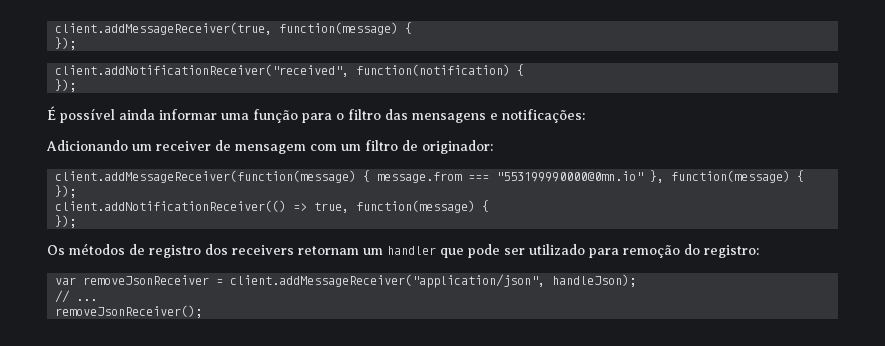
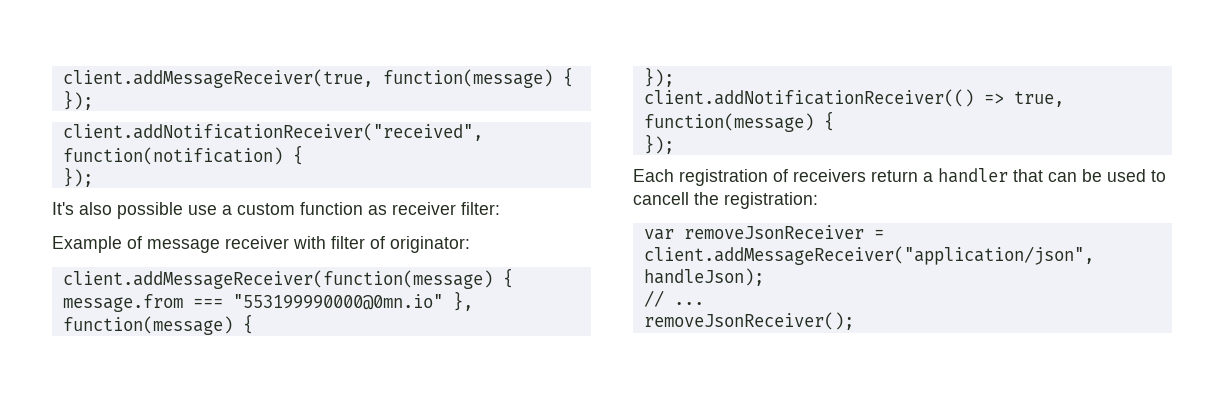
[47,106,585,123] [46,140,493,154] É possível ainda informar uma função para o filtro das mensagens e notificações: // Adicionando um receiver de mensagem com um filtro de originador: -> [52,202,500,219] [52,236,470,253] It's also possible use a custom function as receiver filter: // Example of message receiver with filter of originator:
[47,243,759,258] Os métodos de registro dos receivers retornam um handler que pode ser utilizado para remoção do registro: -> [633,168,1166,186] [633,192,818,209] Each registration of receivers return a handler that can be used to cancell the registration:

